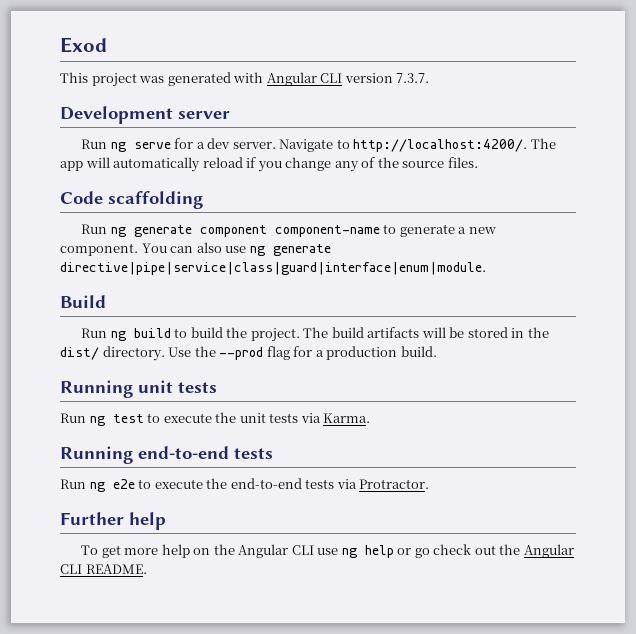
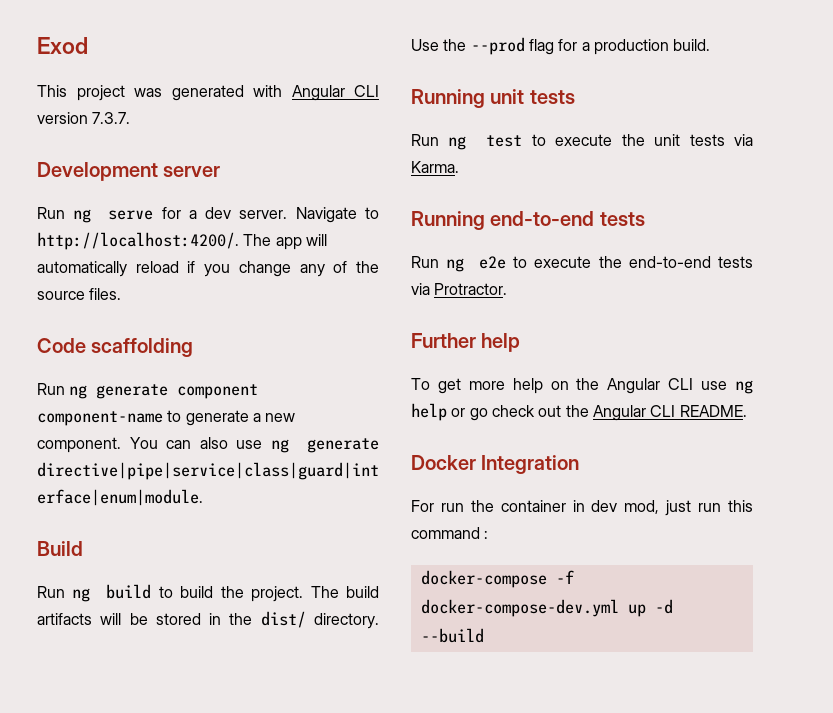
(147, 569) none -> [411,455,580,474] [411,500,753,516] [411,527,489,539] [420,570,574,588] [420,599,673,617] [420,628,484,643] // Docker Integration // For run the container in dev mod, just run this command : // docker-compose -f docker-compose-dev.yml up -d --build

